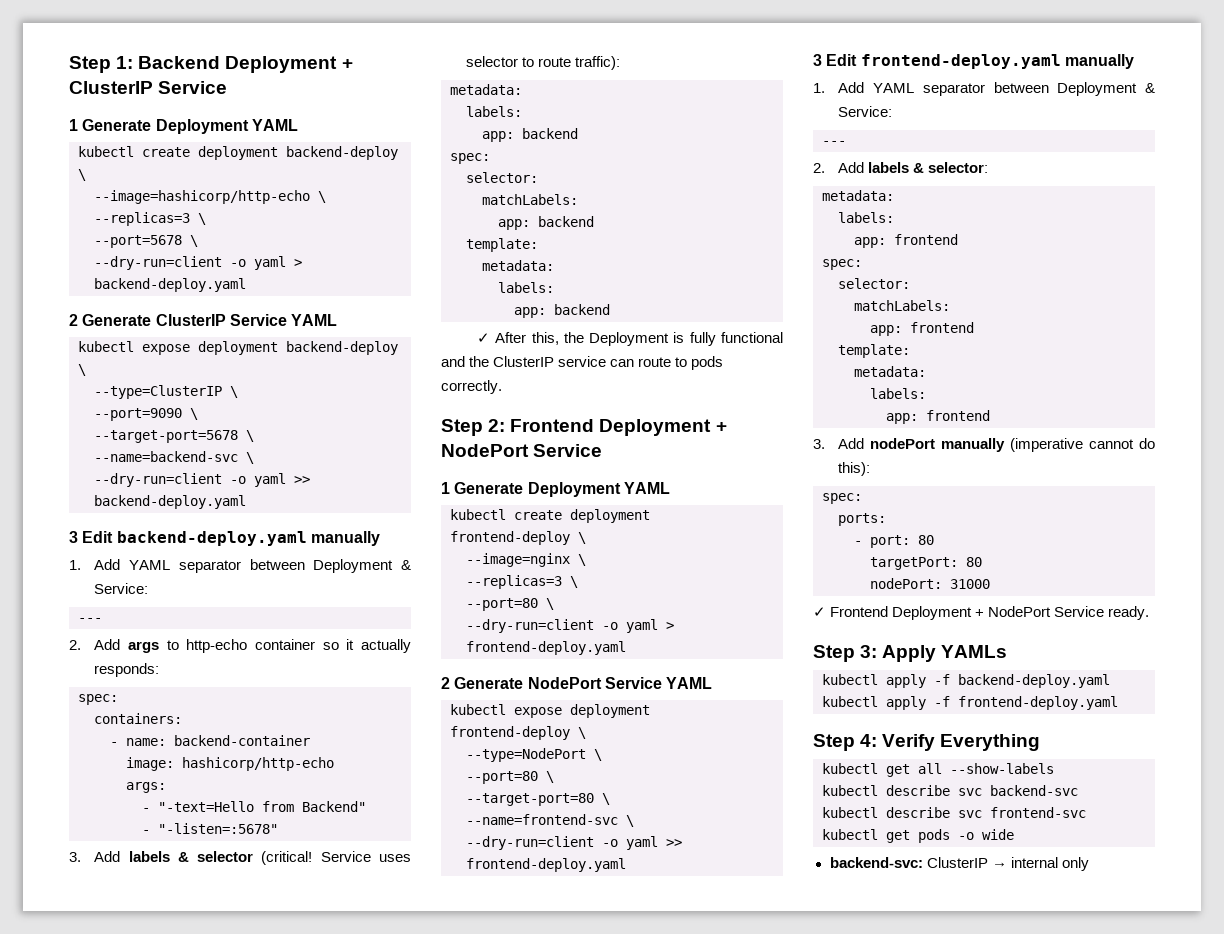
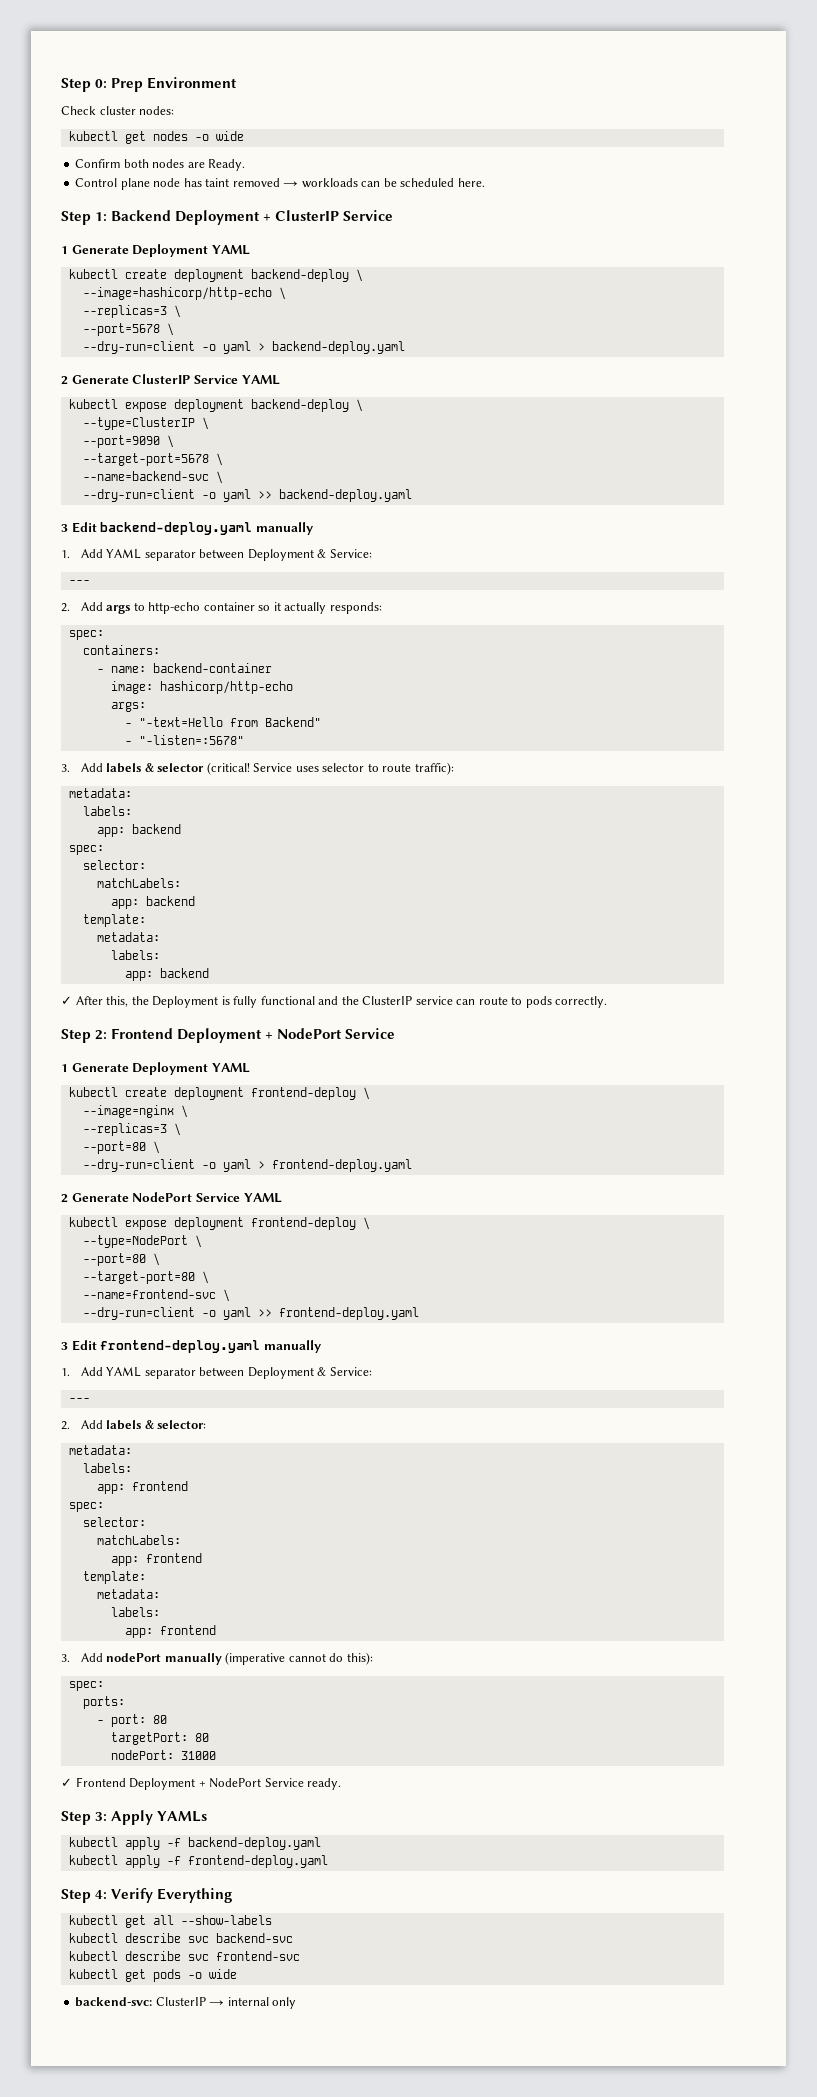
[69,56,111,73] Step -> [61,77,238,92] [61,106,175,115] [68,131,244,144] [75,159,246,171] [75,178,485,190] [61,211,91,225] Step 0: Prep Environment // Check cluster nodes: // kubectl get nodes -o wide // Confirm both nodes are Ready. // Control plane node has taint removed → workloads can be scheduled here. // Step

